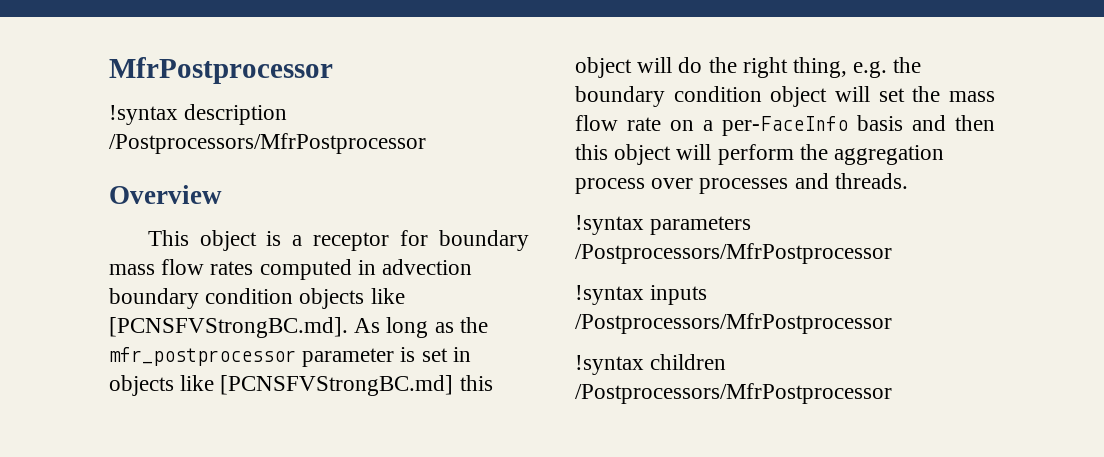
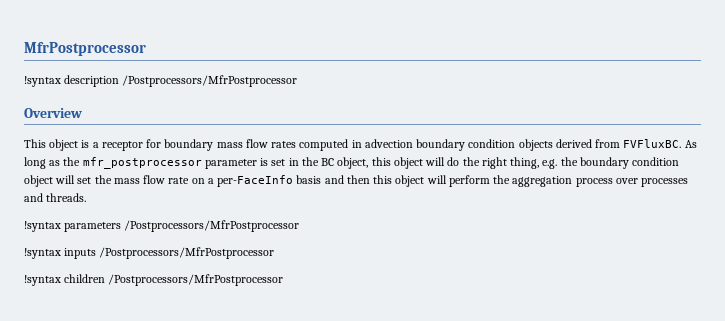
[370,288,405,304] [109,317,348,338] like [PCNSFVStrongBC.md]. -> [555,139,682,148] derived from FVFluxBC.
[109,375,454,396] objects like [PCNSFVStrongBC.md] -> [301,157,369,169] the BC object,

